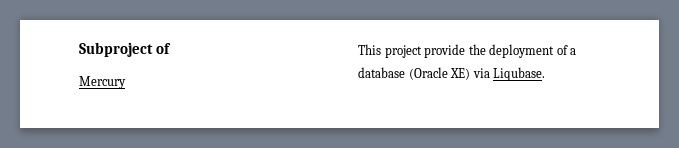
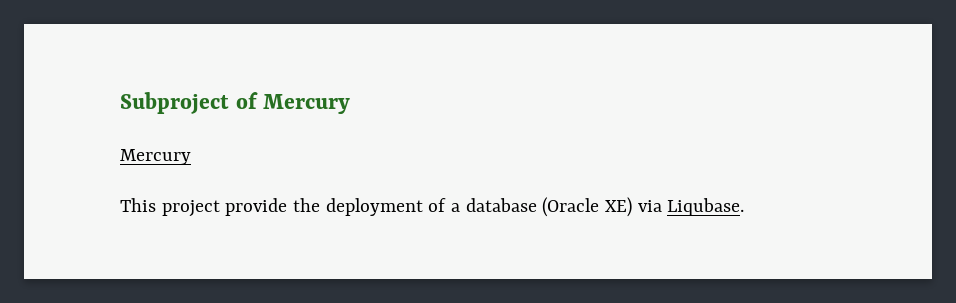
(172, 48) none -> [263,94,351,114] Mercury

